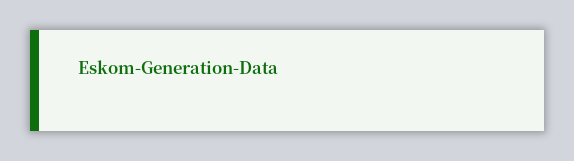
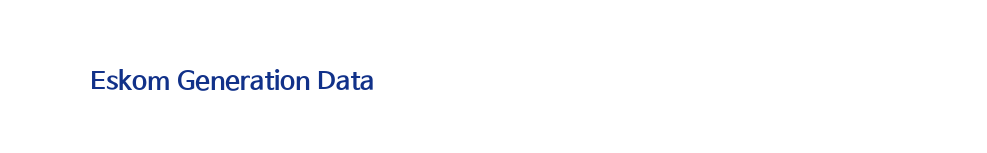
[78,60,278,74] Eskom-Generation-Data -> [90,69,376,91] Eskom Generation Data

